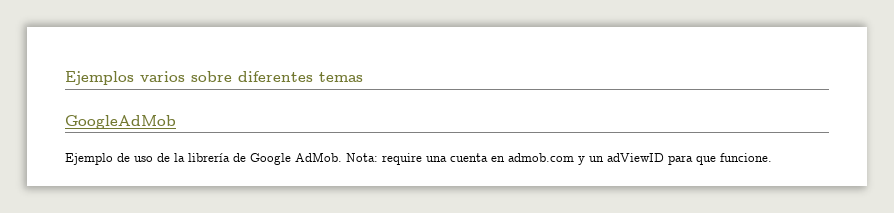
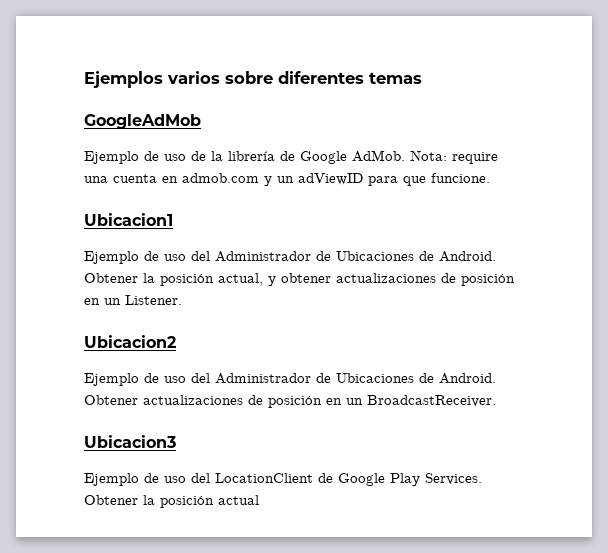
(772, 157) none -> [84,213,173,226] [84,251,496,264] [84,273,515,286] [84,295,182,305] [84,335,176,348] [84,373,496,386] [84,395,496,408] [84,435,176,448] [84,473,482,486] [84,495,259,508] // Ubicacion1 // Ejemplo de uso del Administrador de Ubicaciones de Android. Obtener la posición actual, y obtener actualizaciones de posición en un Listener. // Ubicacion2 // Ejemplo de uso del Administrador de Ubicaciones de Android. Obtener actualizaciones de posición en un BroadcastReceiver. // Ubicacion3 // Ejemplo de uso del LocationClient de Google Play Services. Obtener la posición actual

